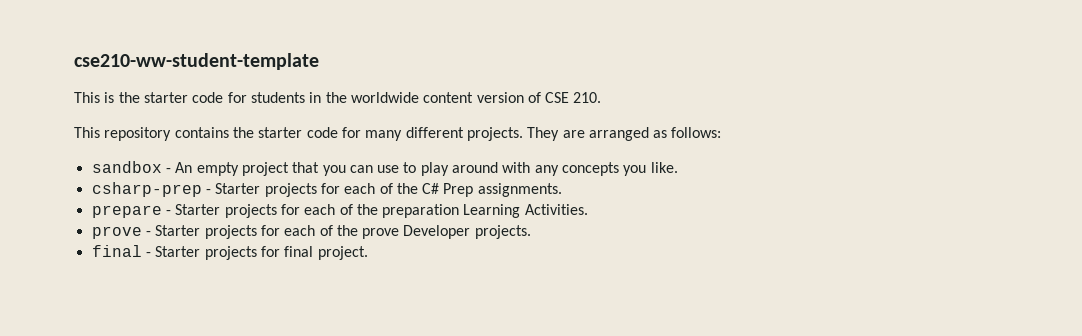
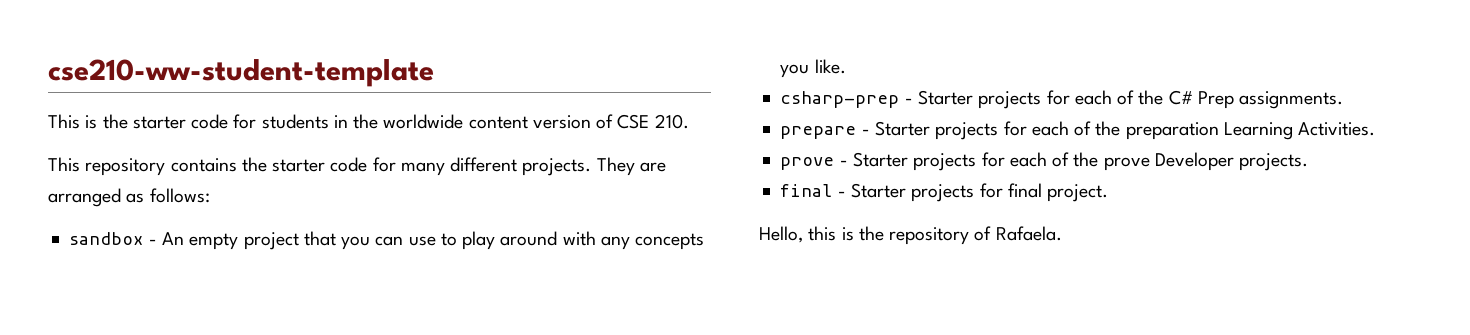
(368, 253) none -> [759,226,1062,245] // Hello, this is the repository of Rafaela.

